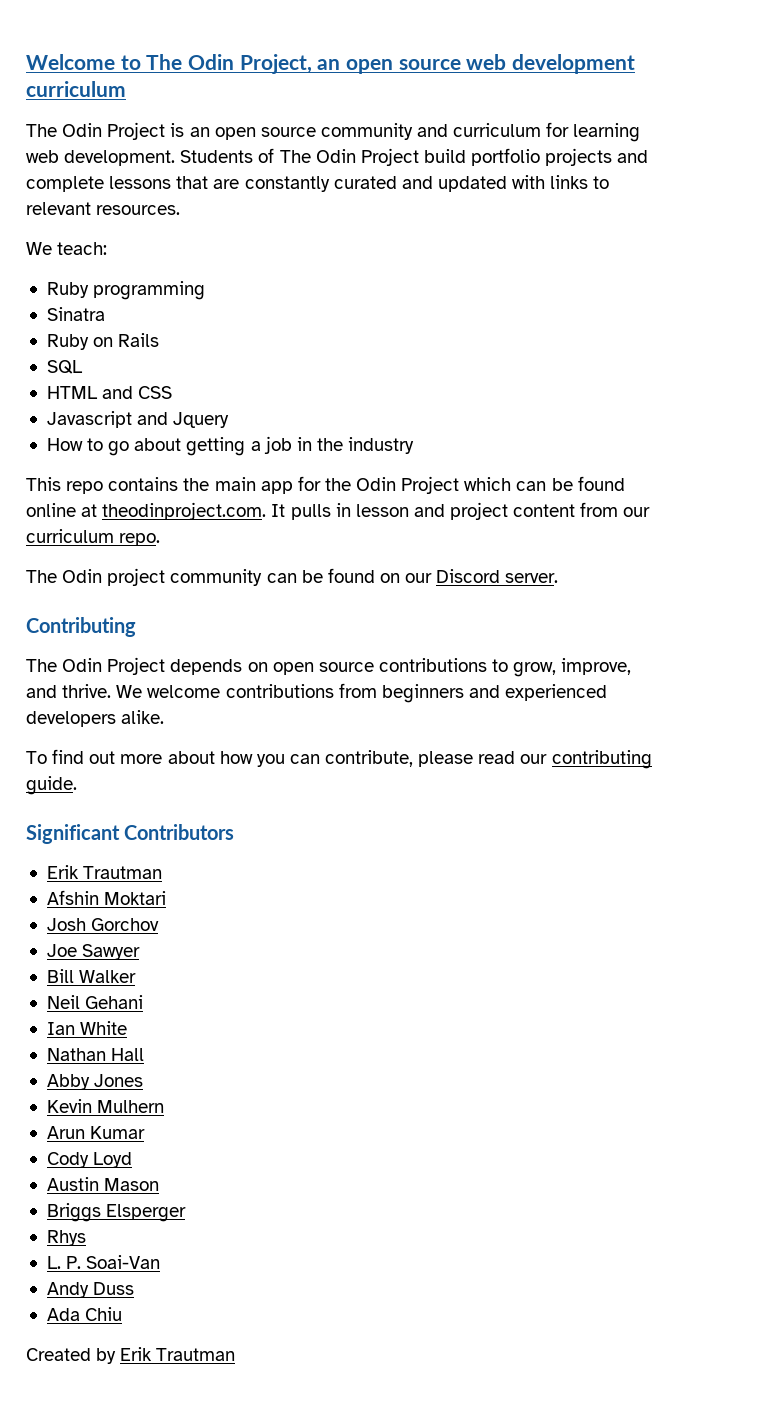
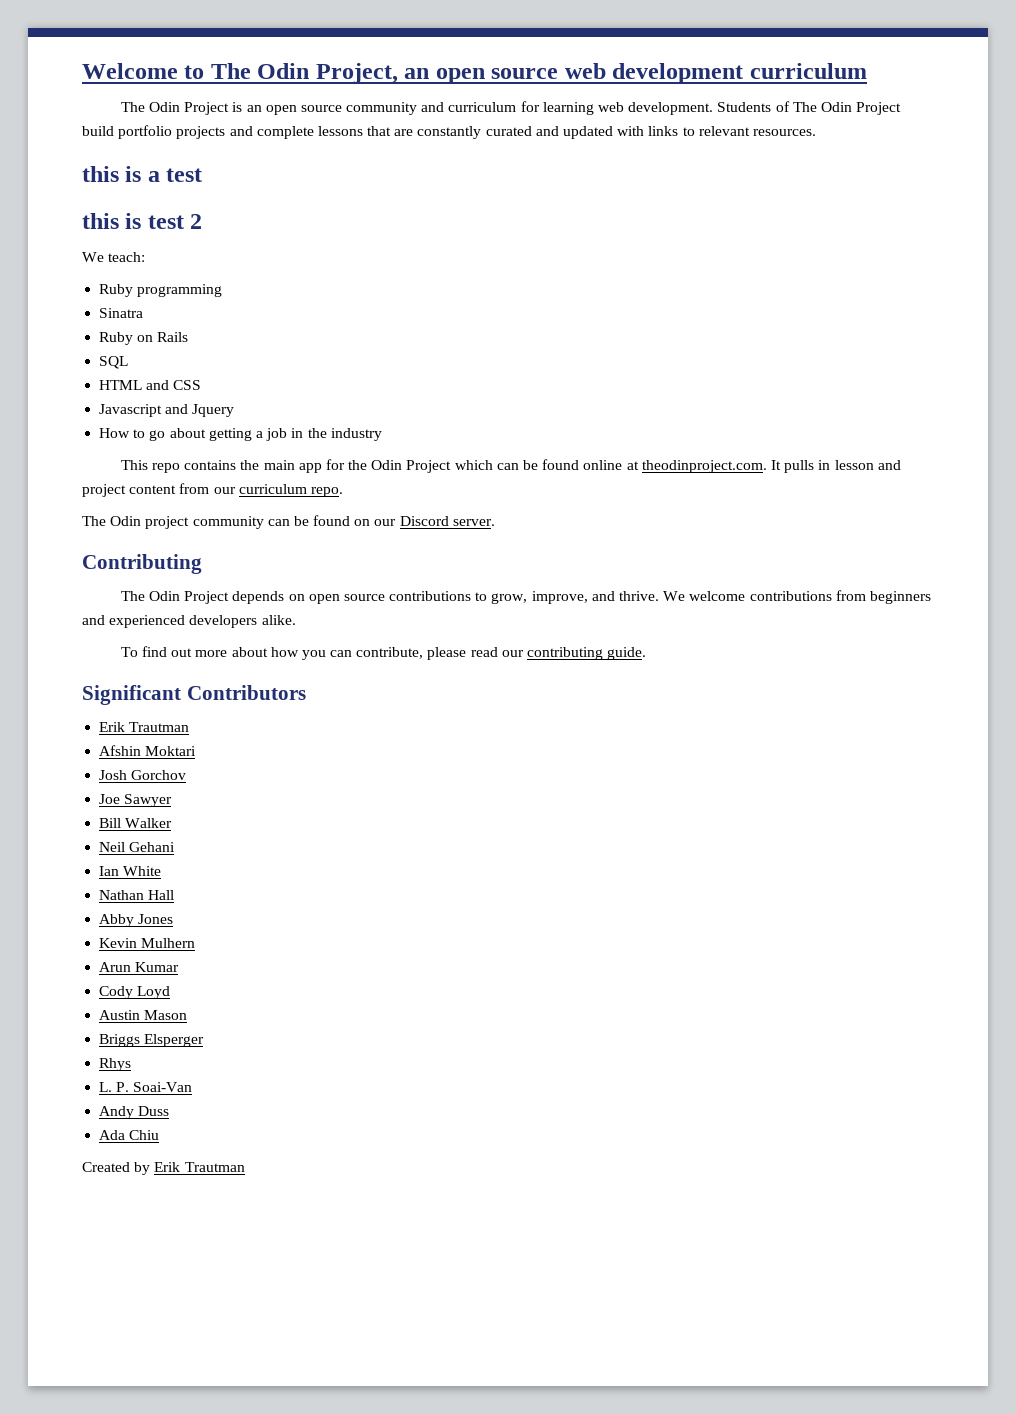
(181, 210) none -> [82,166,203,182] [82,213,203,229] // this is a test // this is test 2

